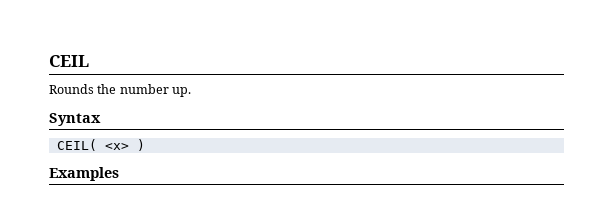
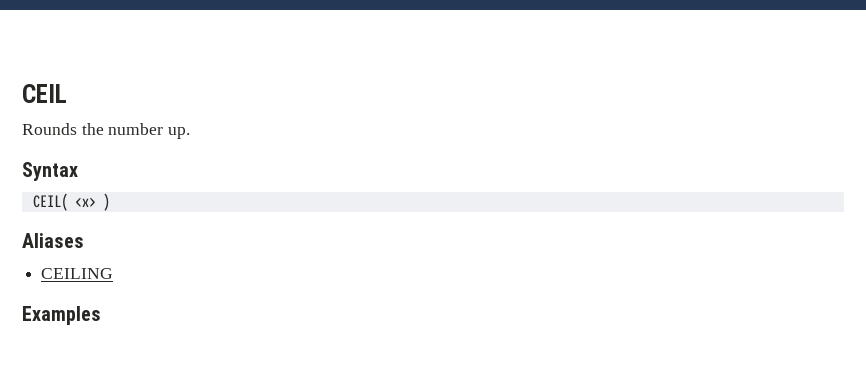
(145, 145) none -> [22,233,84,248] [41,268,114,279] // Aliases // CEILING

